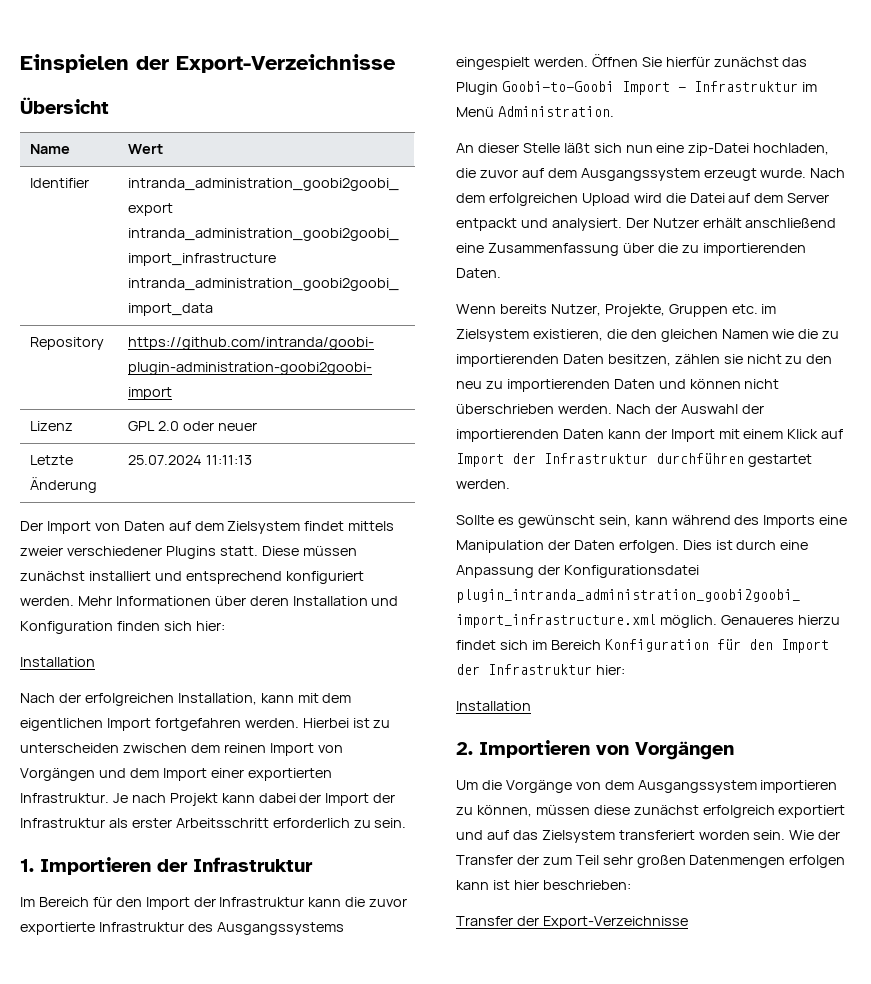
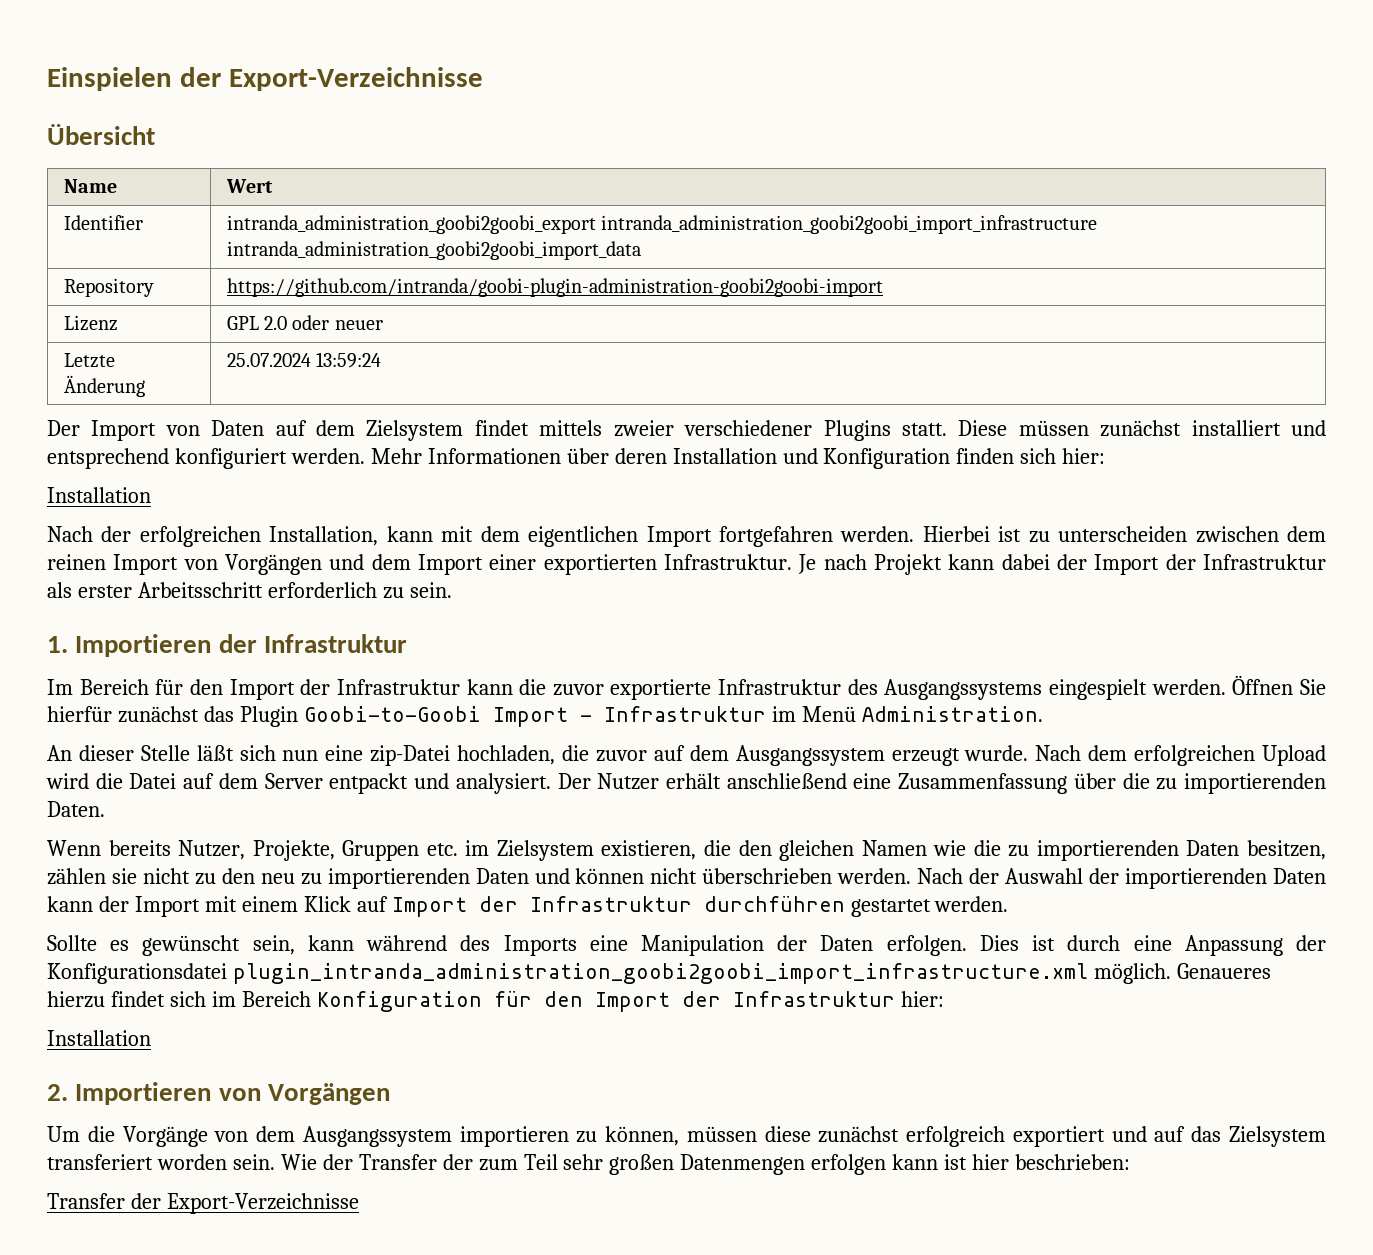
[206,455,253,465] 11:11:13 -> [316,352,382,368] 13:59:24

